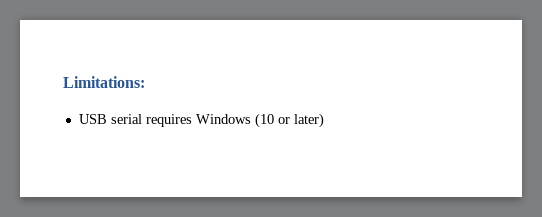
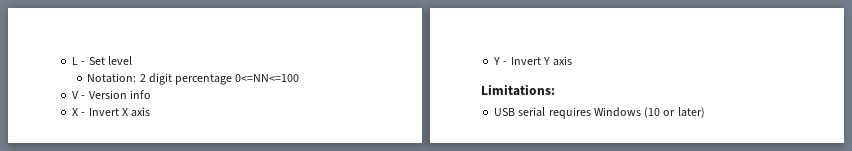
(63, 82) none -> [72,56,132,65] [87,73,300,85] [72,90,151,99] [72,107,151,117] [493,56,573,66] L - Set level // Notation: 2 digit percentage 0<=NN<=100 // V - Version info // X - Invert X axis // Y - Invert Y axis //

